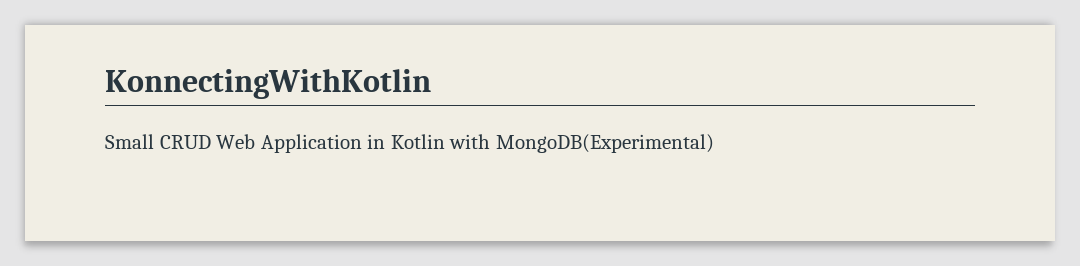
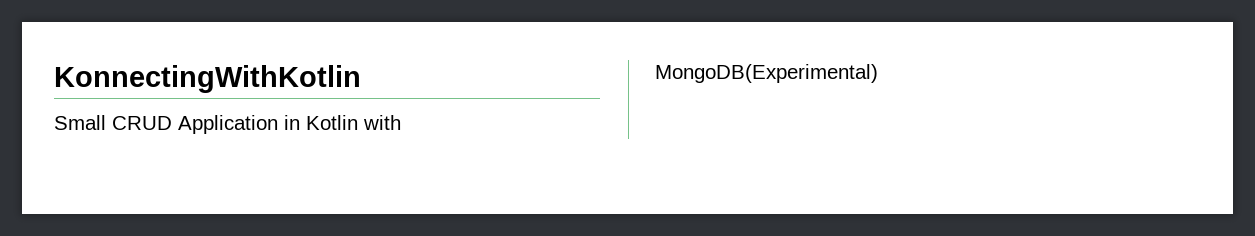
[216,134,256,149] Web -> (172, 123) none

